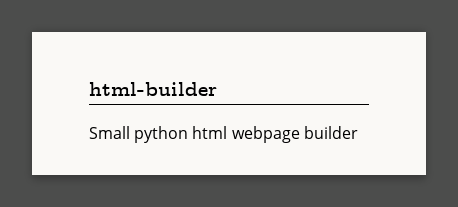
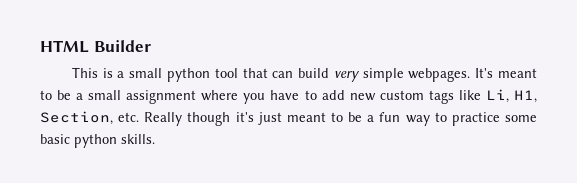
[89,82,217,96] [89,126,358,143] html-builder // Small python html webpage builder -> [40,40,151,53] [71,67,538,82] [40,89,537,104] [40,111,538,126] [40,134,155,148] HTML Builder // This is a small python tool that can build very simple webpages. It's meant to be a small assignment where you have to add new custom tags like Li, H1, Section, etc. Really though it's just meant to be a fun way to practice some basic python skills.

